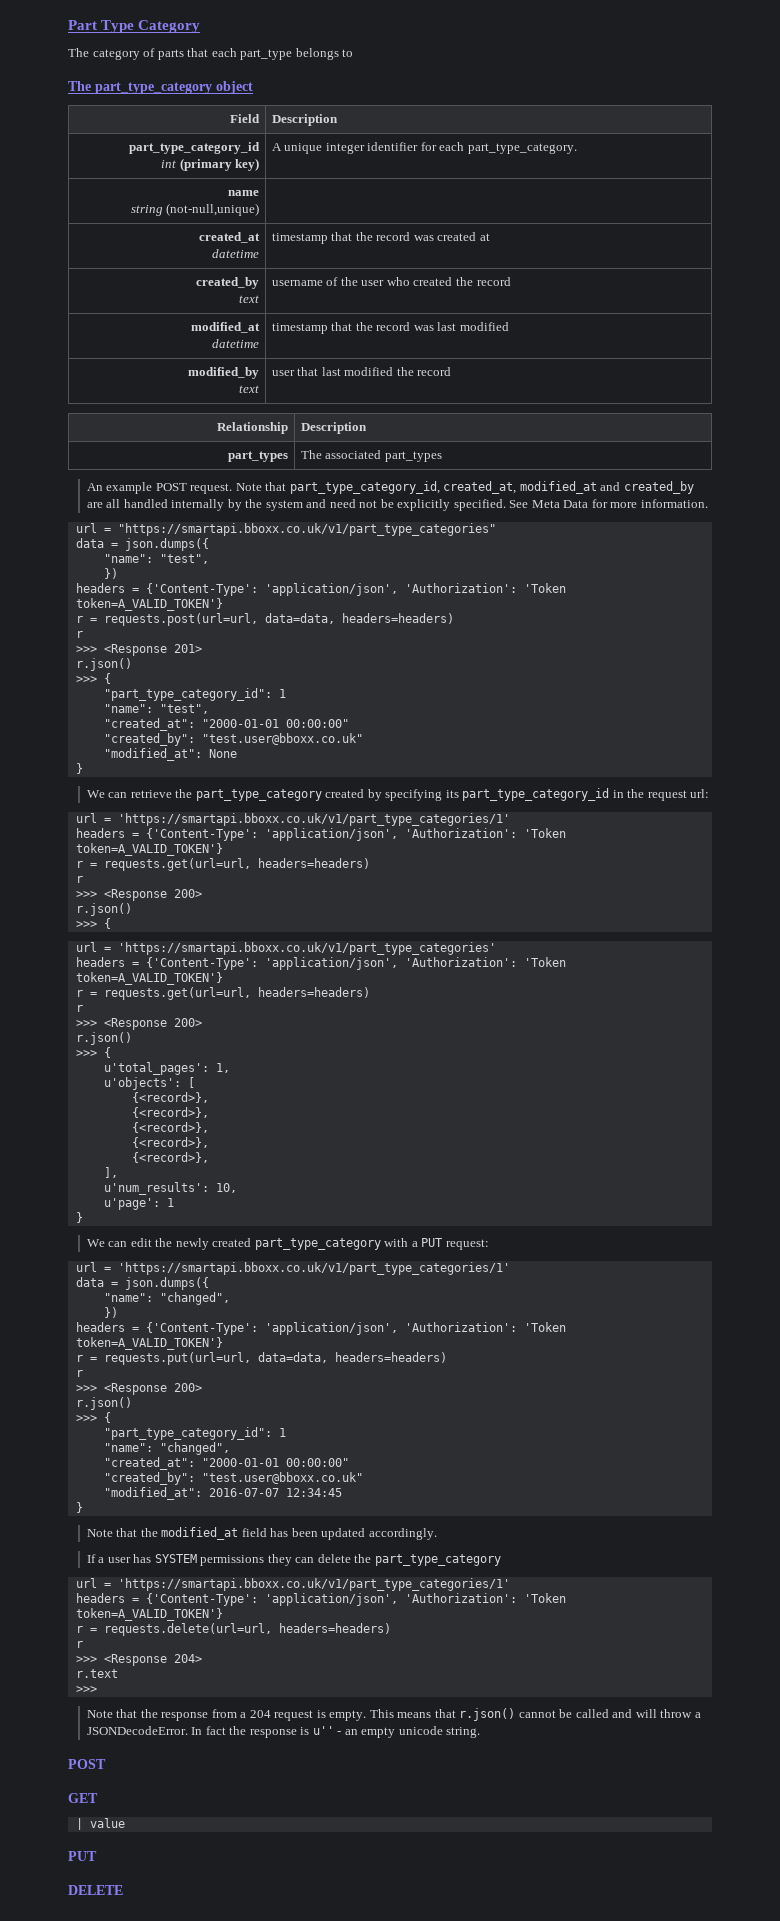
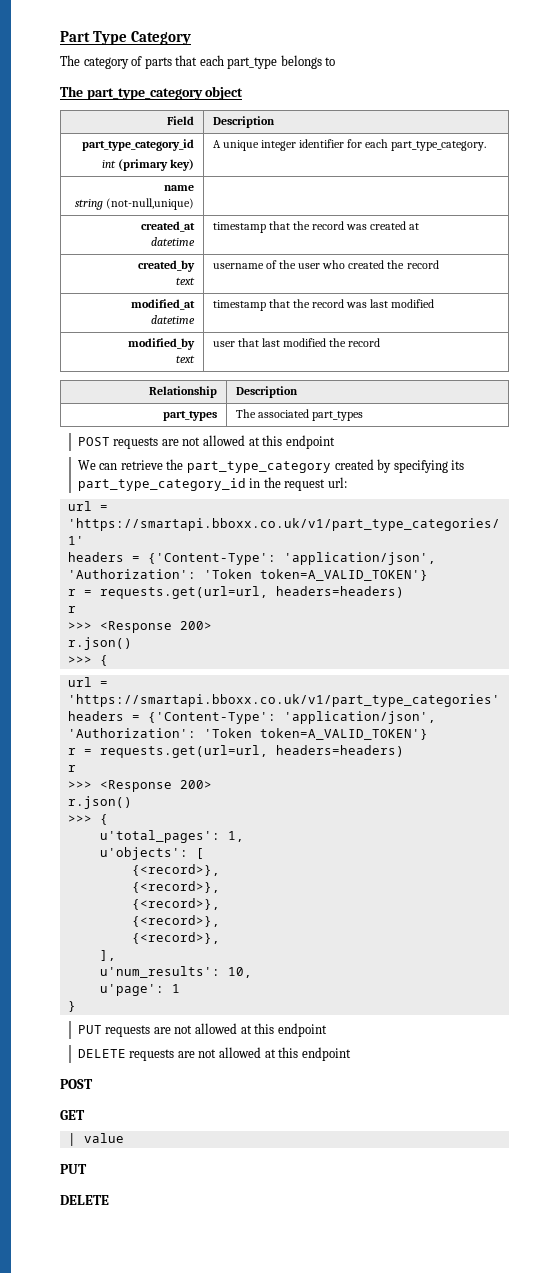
[86,481,694,494] [86,499,708,511] [75,523,496,536] [75,538,209,551] [103,554,209,564] [103,568,118,579] [75,583,566,596] [75,598,223,611] [75,613,454,626] [75,631,83,638] [75,644,202,656] [75,658,132,671] [75,673,111,684] [103,688,286,701] [103,704,209,714] [103,718,349,731] [103,733,363,746] [103,748,237,761] [75,763,83,774] An example POST request. Note that part_type_category_id, created_at, modified_at and created_by are all handled internally by the system and need not be explicitly specified. See Meta Data for more information. // url = "https://smartapi.bboxx.co.uk/v1/part_type_categories" // data = json.dumps({ // "name": "test", // }) // headers = {'Content-Type': 'application/json', 'Authorization': 'Token token=A_VALID_TOKEN'} // r = requests.post(url=url, data=data, headers=headers) // r // >>> <Response 201> // r.json() // >>> { // "part_type_category_id": 1 // "name": "test", // "created_at": "2000-01-01 00:00:00" // "created_by": "test.user@bboxx.co.uk" // "modified_at": None // } -> [77,435,335,449] POST requests are not allowed at this endpoint
[86,1238,489,1250] [75,1262,510,1275] [75,1277,209,1290] [103,1292,230,1305] [103,1307,118,1318] [75,1322,566,1335] [75,1337,223,1350] [75,1352,447,1365] [75,1370,83,1377] [75,1383,202,1395] [75,1397,132,1410] [75,1412,111,1423] [103,1427,286,1440] [103,1442,230,1455] [103,1457,349,1470] [103,1472,363,1485] [103,1487,342,1500] [75,1502,83,1513] [86,1527,437,1540] [86,1554,501,1566] [75,1578,510,1591] [75,1593,566,1606] [75,1608,223,1621] [75,1623,391,1636] [75,1641,83,1648] [75,1654,202,1666] [75,1669,118,1678] [75,1686,97,1693] [86,1708,701,1721] [86,1726,481,1738] We can edit the newly created part_type_category with a PUT request: // url = 'https://smartapi.bboxx.co.uk/v1/part_type_categories/1' // data = json.dumps({ // "name": "changed", // }) // headers = {'Content-Type': 'application/json', 'Authorization': 'Token token=A_VALID_TOKEN'} // r = requests.put(url=url, data=data, headers=headers) // r // >>> <Response 200> // r.json() // >>> { // "part_type_category_id": 1 // "name": "changed", // "created_at": "2000-01-01 00:00:00" // "created_by": "test.user@bboxx.co.uk" // "modified_at": 2016-07-07 12:34:45 // } // Note that the modified_at field has been updated accordingly. // If a user has SYSTEM permissions they can delete the part_type_category // url = 'https://smartapi.bboxx.co.uk/v1/part_type_categories/1' // headers = {'Content-Type': 'application/json', 'Authorization': 'Token token=A_VALID_TOKEN'} // r = requests.delete(url=url, headers=headers) // r // >>> <Response 204> // r.text // >>> // Note that the response from a 204 request is empty. This means that r.json() cannot be called and will throw a JSONDecodeError. In fact the response is u'' - an empty unicode string. -> [77,1023,327,1037] [77,1047,351,1061] PUT requests are not allowed at this endpoint // DELETE requests are not allowed at this endpoint

